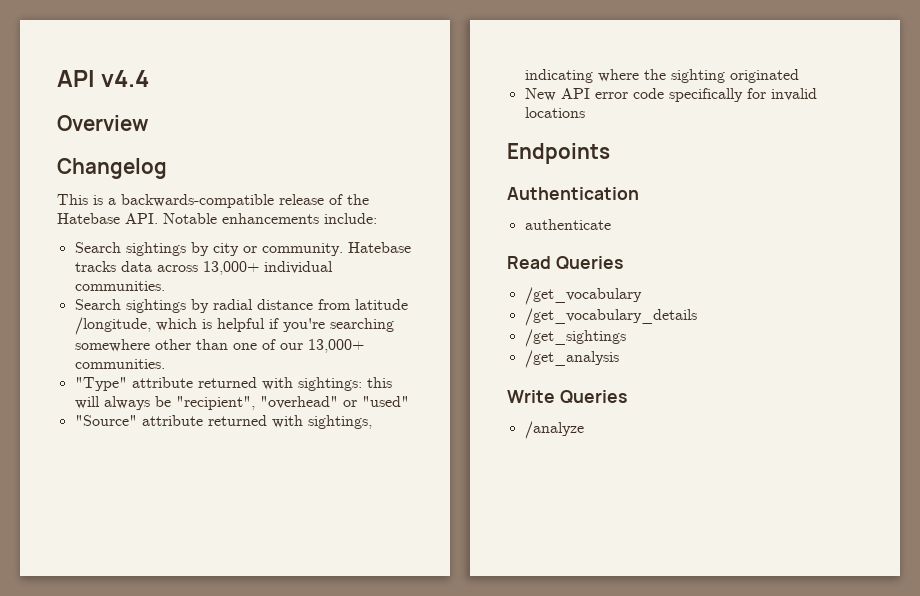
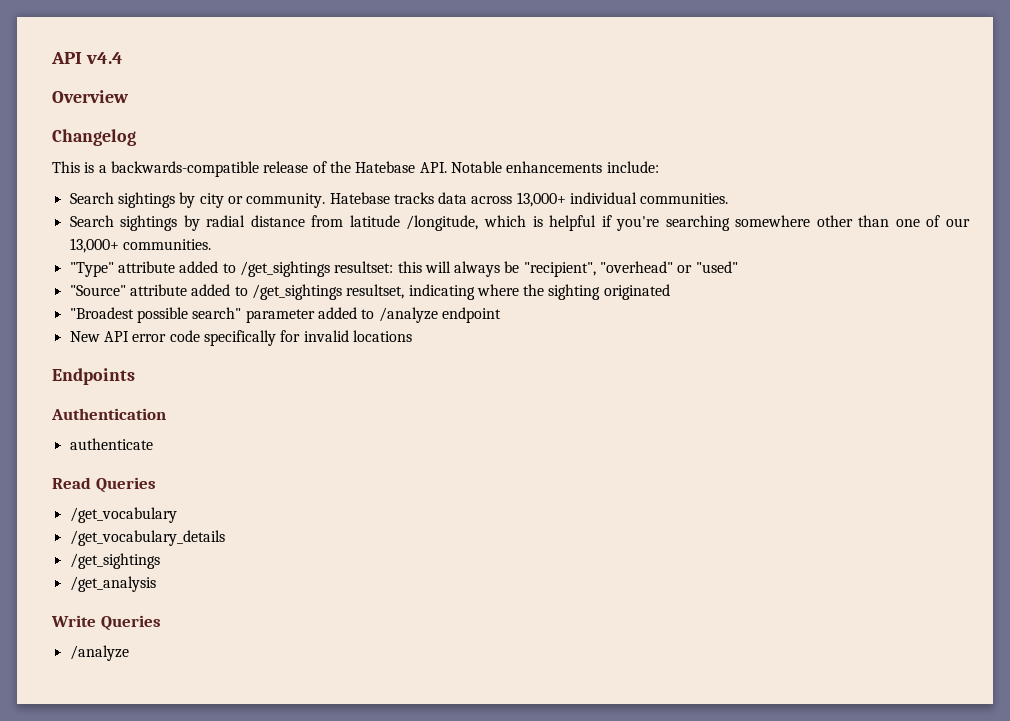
[197,377,362,391] returned with sightings: -> [179,261,394,277] added to /get_sightings resultset:
[207,415,372,429] returned with sightings, -> [191,284,405,300] added to /get_sightings resultset,
(799, 76) none -> [69,307,501,323] // "Broadest possible search" parameter added to /analyze endpoint

